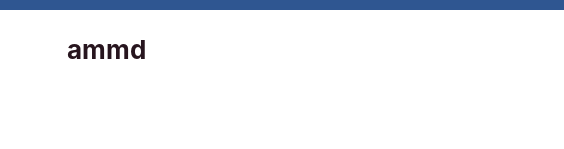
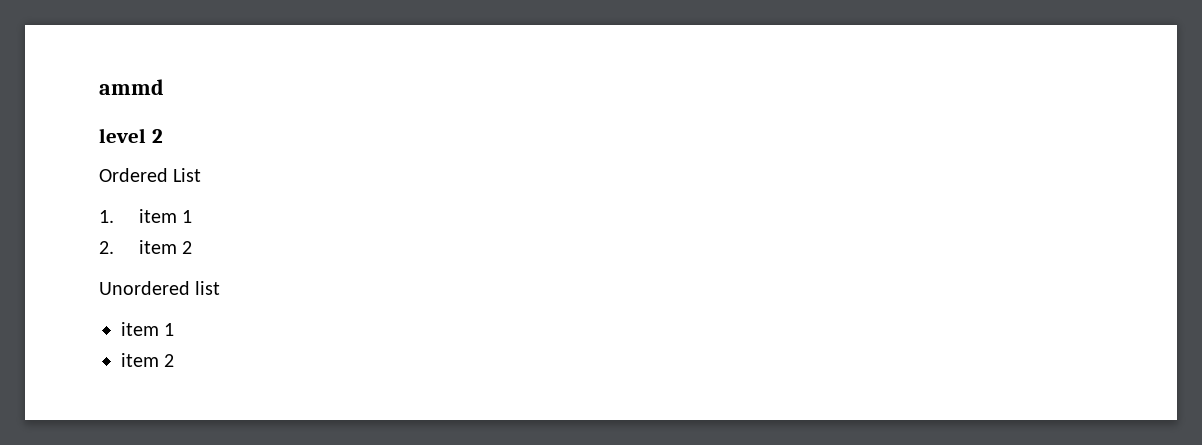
(146, 49) none -> [99,128,163,143] [99,168,202,182] [99,209,193,223] [99,240,193,254] [99,281,221,295] [121,322,175,336] [121,353,175,367] // level 2 // Ordered List // 1. item 1 // 2. item 2 // Unordered list // item 1 // item 2

